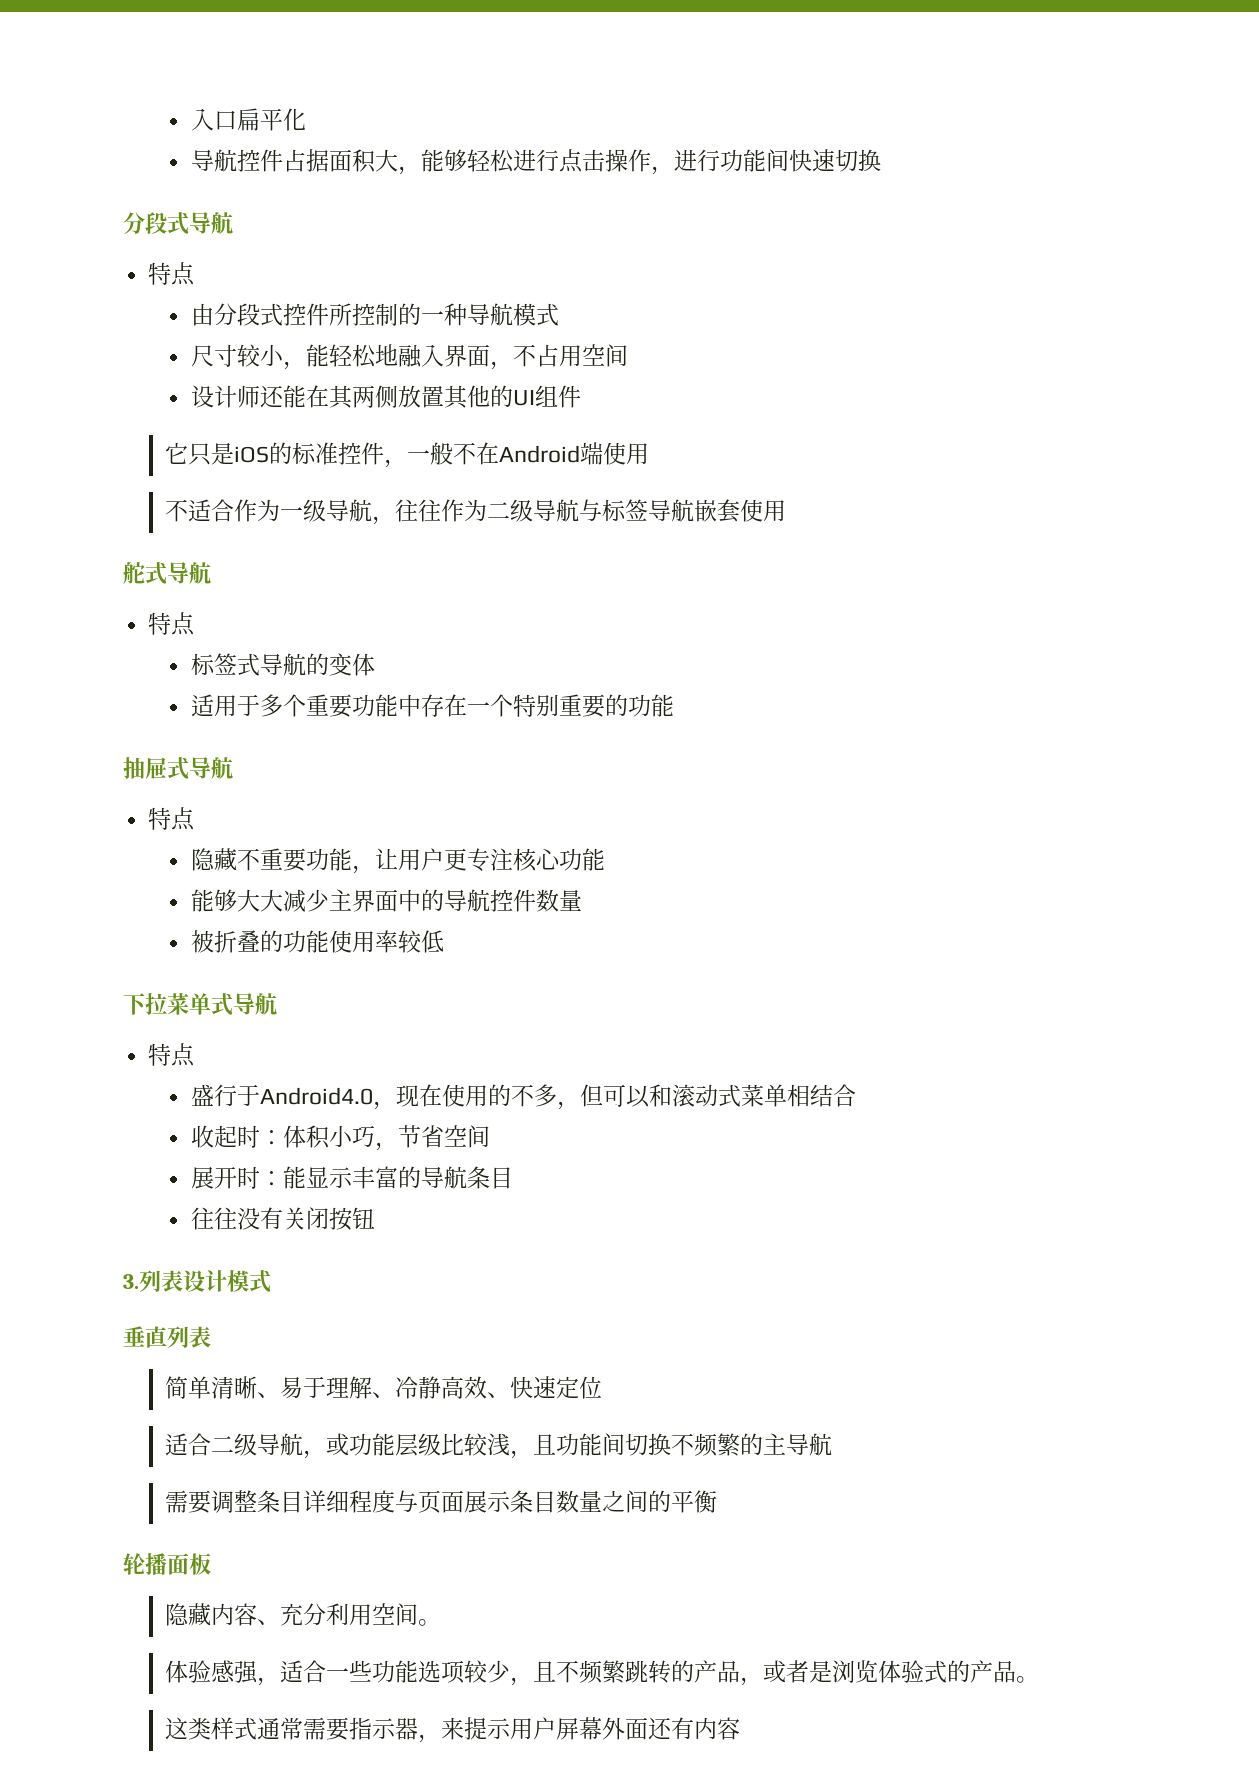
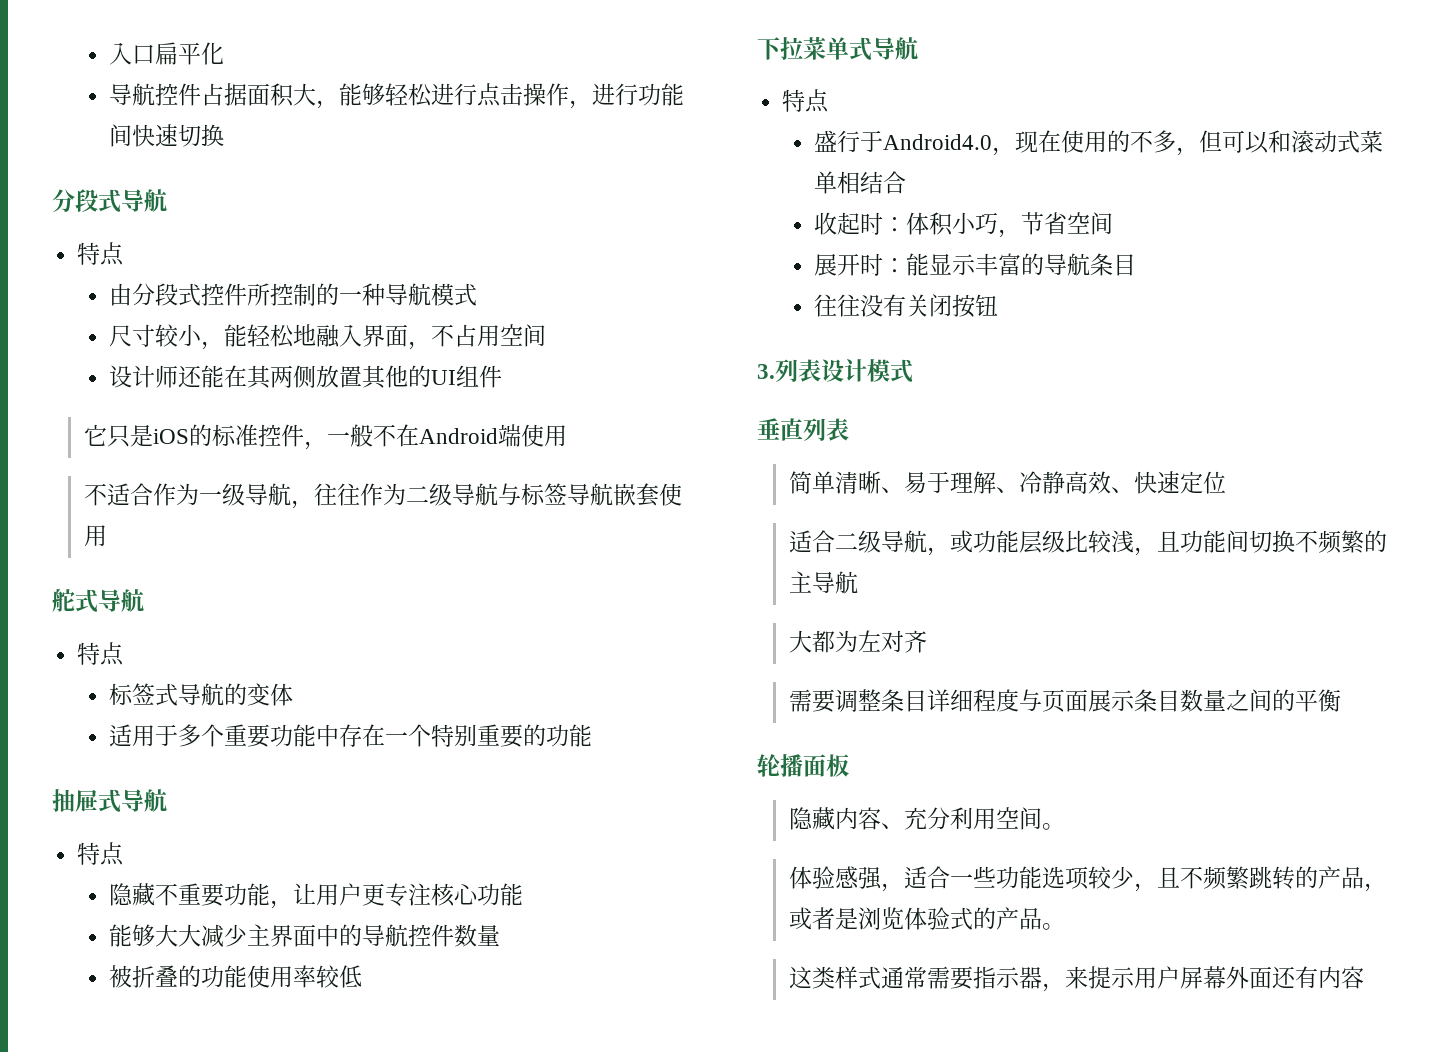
(833, 1444) none -> [788,630,927,653] // 大都为左对齐

